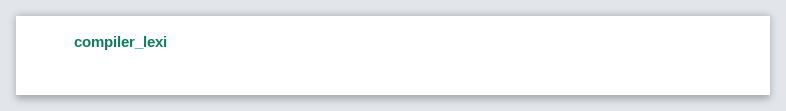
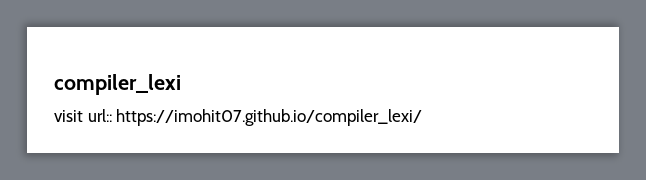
(167, 43) none -> [54,109,423,126] // visit url:: https://imohit07.github.io/compiler_lexi/

